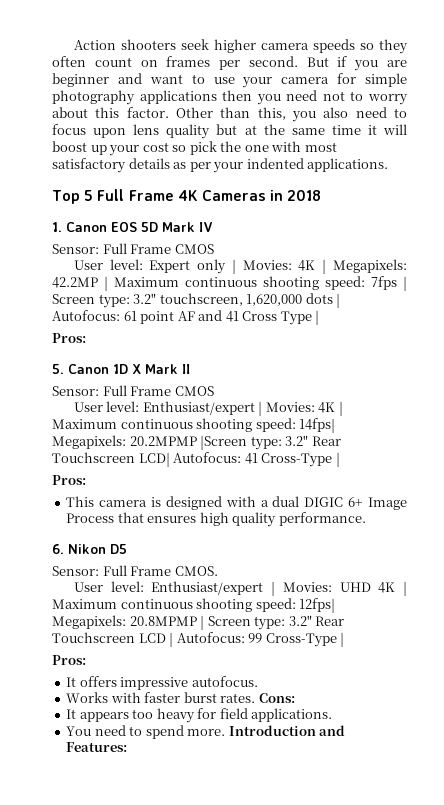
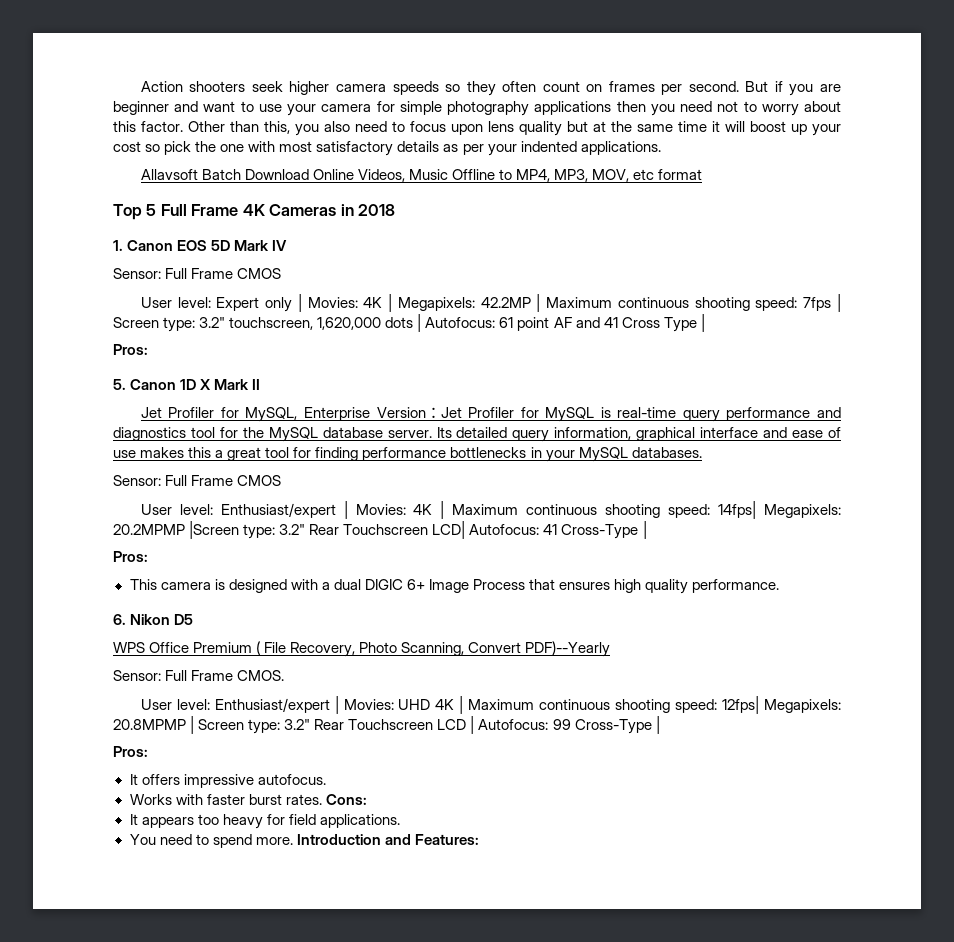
(389, 165) none -> [140,169,703,182] // Allavsoft Batch Download Online Videos, Music Offline to MP4, MP3, MOV, etc format
(190, 369) none -> [140,407,841,422] [113,427,841,442] [113,447,702,462] // Jet Profiler for MySQL, Enterprise Version：Jet Profiler for MySQL is real-time query performance and diagnostics tool for the MySQL database server. Its detailed query information, graphical interface and ease of use makes this a great tool for finding performance bottlenecks in your MySQL databases.
(127, 549) none -> [113,641,611,657] // WPS Office Premium ( File Recovery, Photo Scanning, Convert PDF)--Yearly

